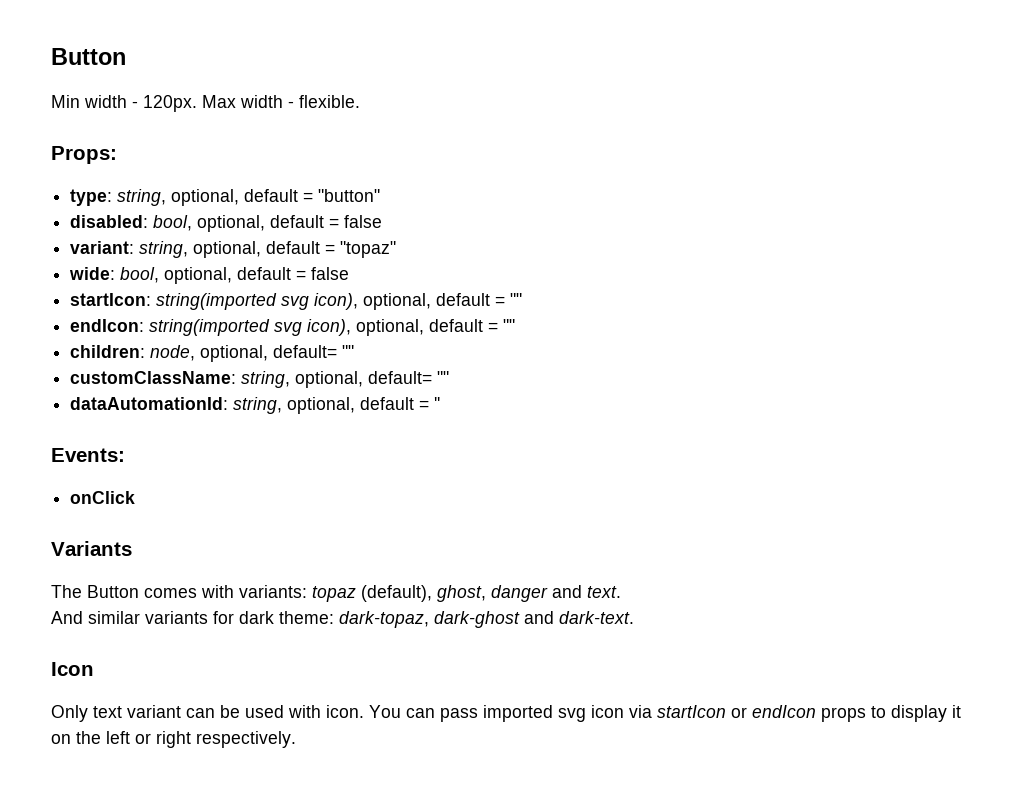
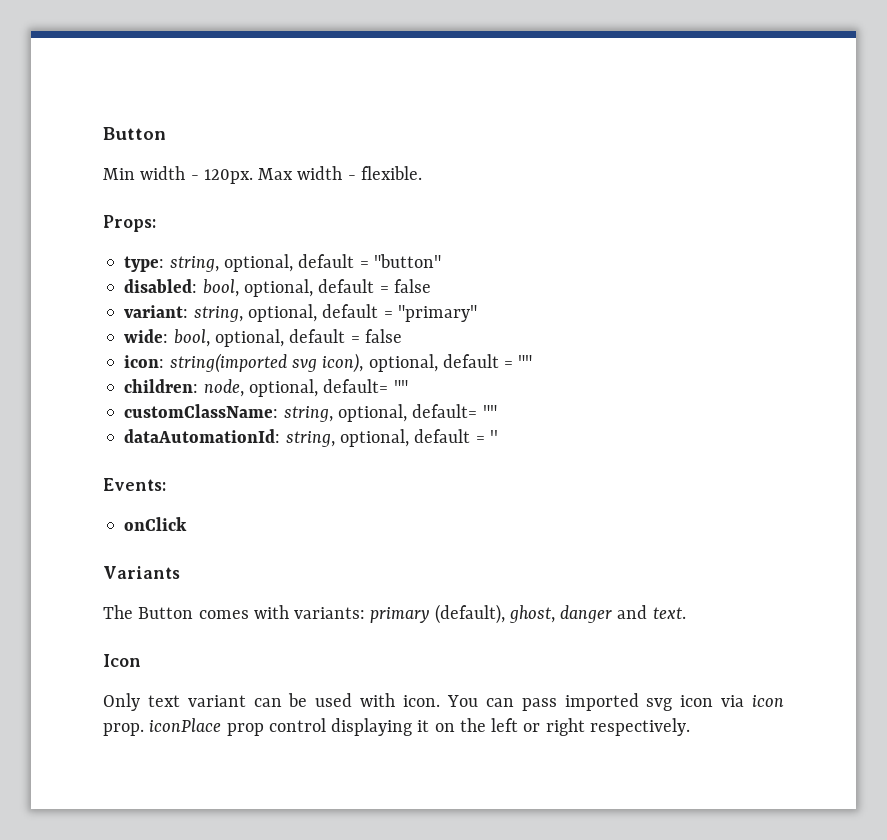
[340,241,397,258] "topaz" -> [397,305,477,322] "primary"
[70,293,523,310] [70,319,145,332] startIcon: string(imported svg icon), optional, default = "" // endIcon: -> [124,355,165,368] icon:
[312,586,356,602] topaz -> [370,607,430,623] primary
[51,611,634,628] // And similar variants for dark theme: dark-topaz, dark-ghost and dark-text. -> (686, 613) none
[657,705,947,722] startIcon or endIcon props to display -> [752,695,785,707] [103,718,413,736] icon prop. iconPlace prop control displaying

